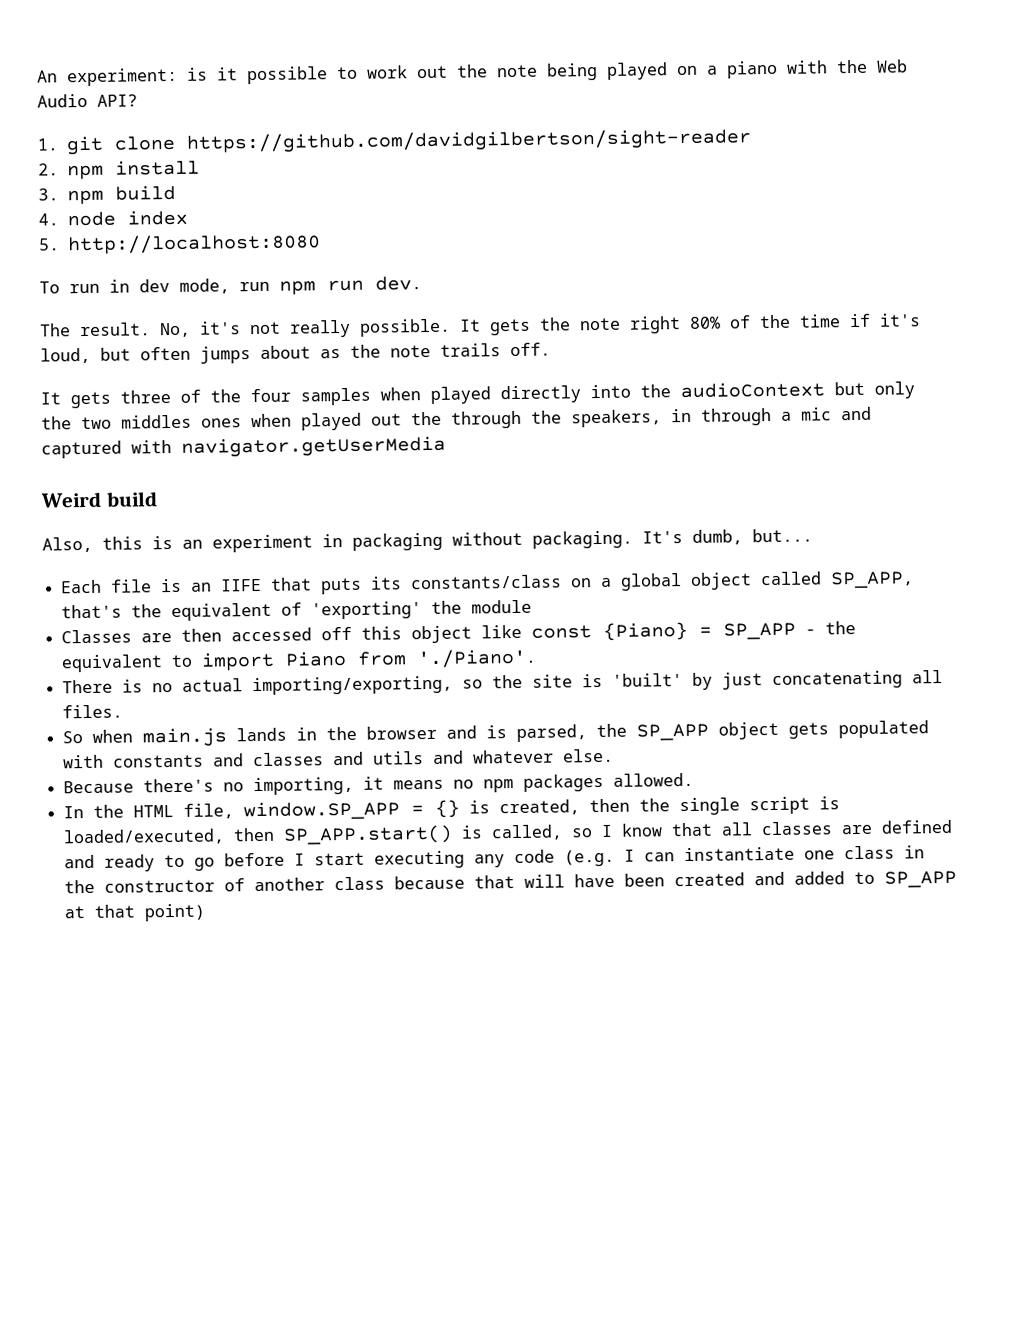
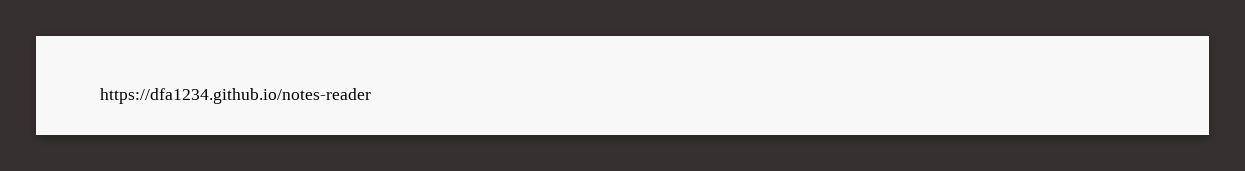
[37,59,908,87] [37,93,138,108] [37,128,752,156] [38,159,201,180] [38,184,177,205] [38,209,189,227] [39,233,322,255] [39,276,422,295] [39,313,921,338] [40,342,551,364] [40,381,915,409] [41,406,872,431] [41,435,446,459] [40,491,158,508] [42,528,813,553] [61,571,915,595] [61,599,533,622] [61,621,857,644] [61,648,538,673] [62,670,944,696] [62,704,124,719] [62,720,930,748] [63,748,615,769] [63,772,695,796] [63,796,841,821] [63,819,954,846] [64,845,926,872] [64,870,958,894] [64,903,206,922] An experiment: is it possible to work out the note being played on a piano with the Web Audio API? // 1. git clone https://github.com/davidgilbertson/sight-reader // 2. npm install // 3. npm build // 4. node index // 5. http://localhost:8080 // To run in dev mode, run npm run dev. // The result. No, it's not really possible. It gets the note right 80% of the time if it's loud, but often jumps about as the note trails off. // It gets three of the four samples when played directly into the audioContext but only the two middles ones when played out the through the speakers, in through a mic and captured with navigator.getUserMedia // Weird build // Also, this is an experiment in packaging without packaging. It's dumb, but... // Each file is an IIFE that puts its constants/class on a global object called SP_APP, that's the equivalent of 'exporting' the module // Classes are then accessed off this object like const {Piano} = SP_APP - the equivalent to import Piano from './Piano'. // There is no actual importing/exporting, so the site is 'built' by just concatenating all files. // So when main.js lands in the browser and is parsed, the SP_APP object gets populated with constants and classes and utils and whatever else. // Because there's no importing, it means no npm packages allowed. // In the HTML file, window.SP_APP = {} is created, then the single script is loaded/executed, then SP_APP.start() is called, so I know that all classes are defined and ready to go before I start executing any code (e.g. I can instantiate one class in the constructor of another class because that will have been created and added to SP_APP at that point) -> [100,88,371,104] https://dfa1234.github.io/notes-reader

